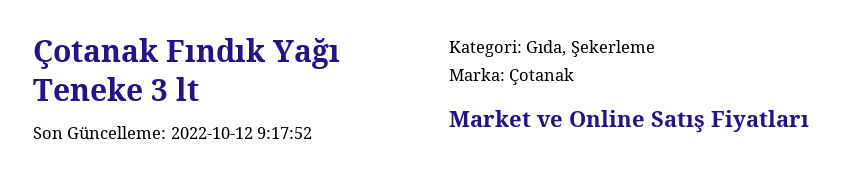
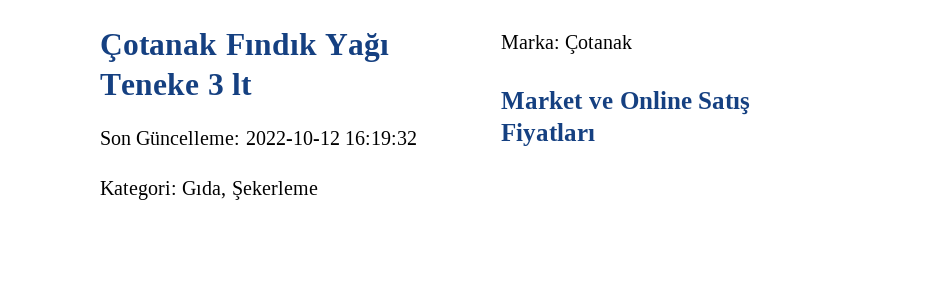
[257,127,313,139] 9:17:52 -> [345,131,418,145] 16:19:32

